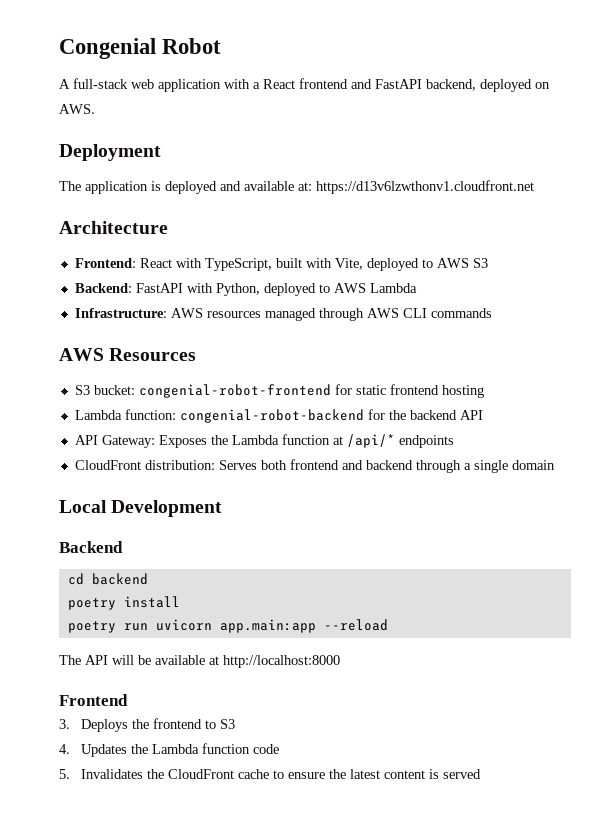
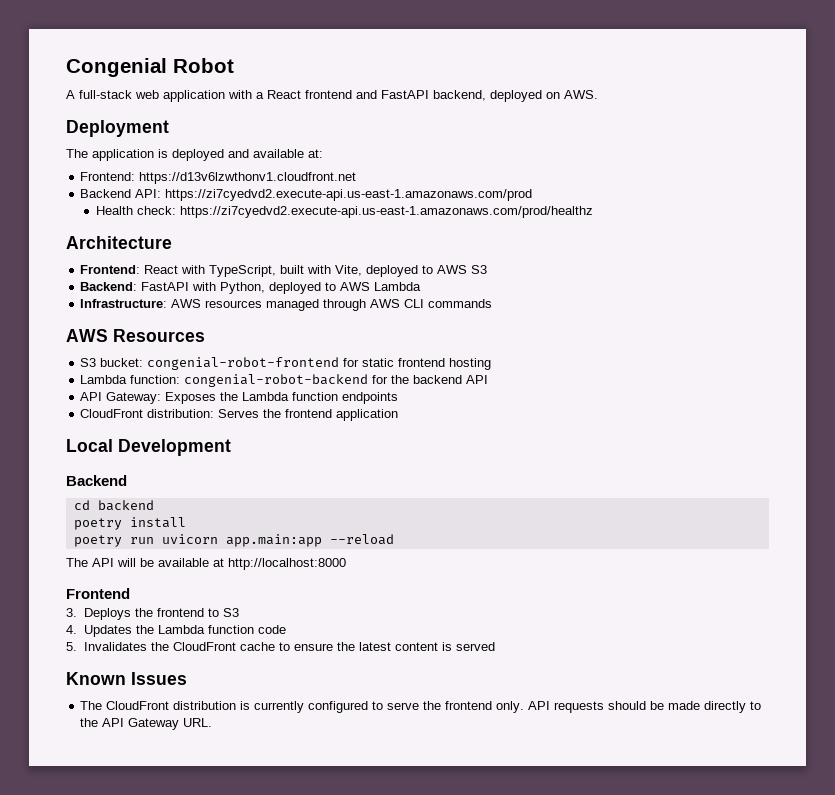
(312, 186) none -> [80,172,136,181] // Frontend:
(534, 187) none -> [80,189,533,201] [95,206,593,218] // Backend API: https://zi7cyedvd2.execute-api.us-east-1.amazonaws.com/prod // Health check: https://zi7cyedvd2.execute-api.us-east-1.amazonaws.com/prod/healthz
[332,434,395,448] at /api/* -> (339, 396) none
[260,459,555,473] both frontend and backend through a single domain -> [263,409,399,421] the frontend application
(481, 774) none -> [66,672,187,685] [80,701,762,713] [80,718,213,730] // Known Issues // The CloudFront distribution is currently configured to serve the frontend only. API requests should be made directly to the API Gateway URL.

